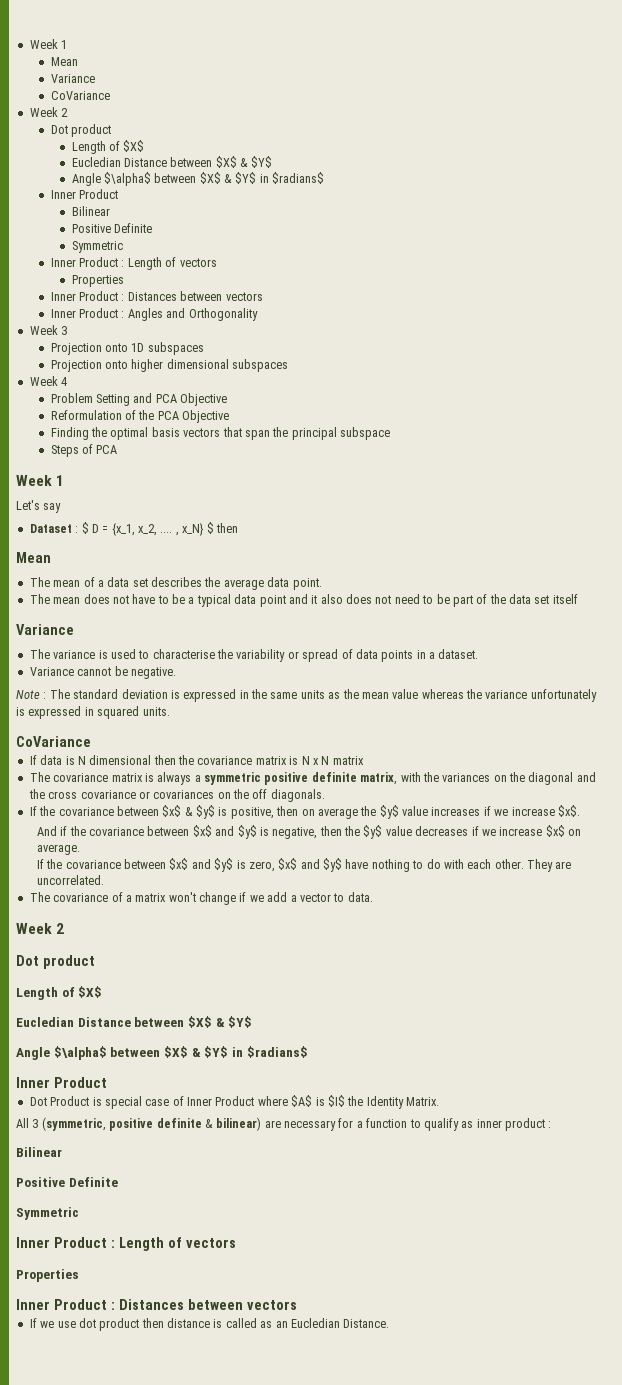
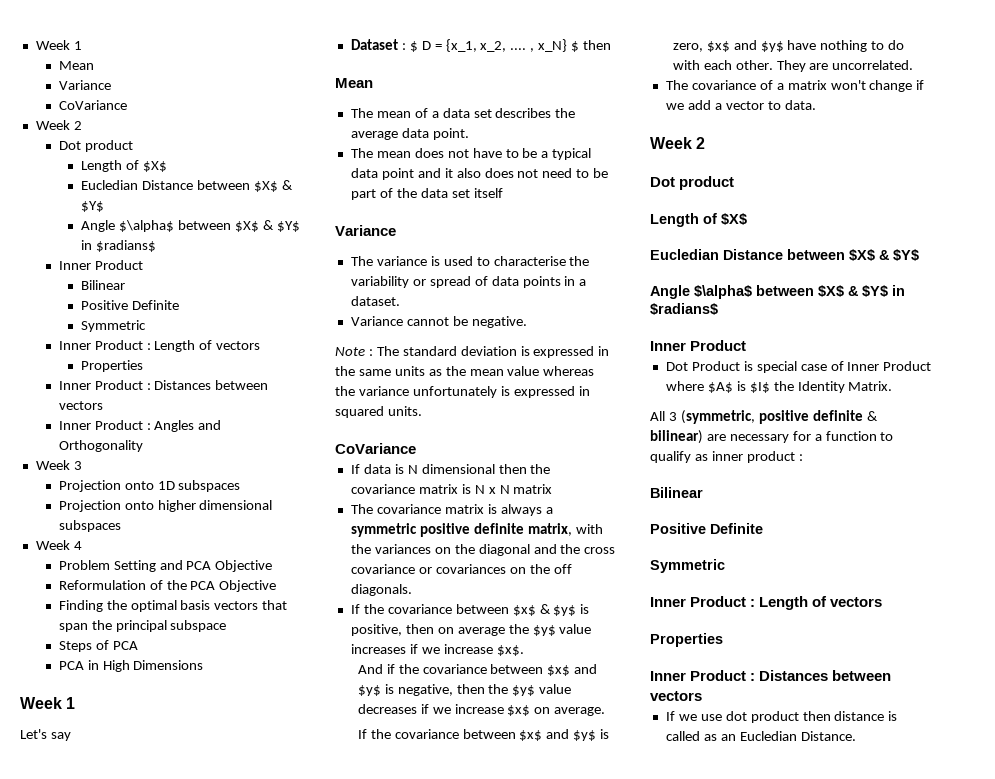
(118, 449) none -> [58,660,204,672] // PCA in High Dimensions

